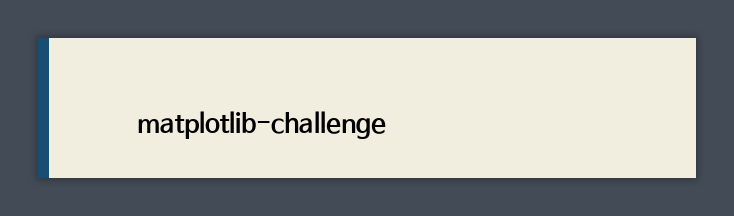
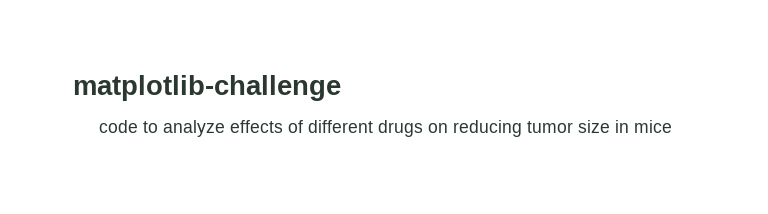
(386, 125) none -> [98,120,672,137] // code to analyze effects of different drugs on reducing tumor size in mice

